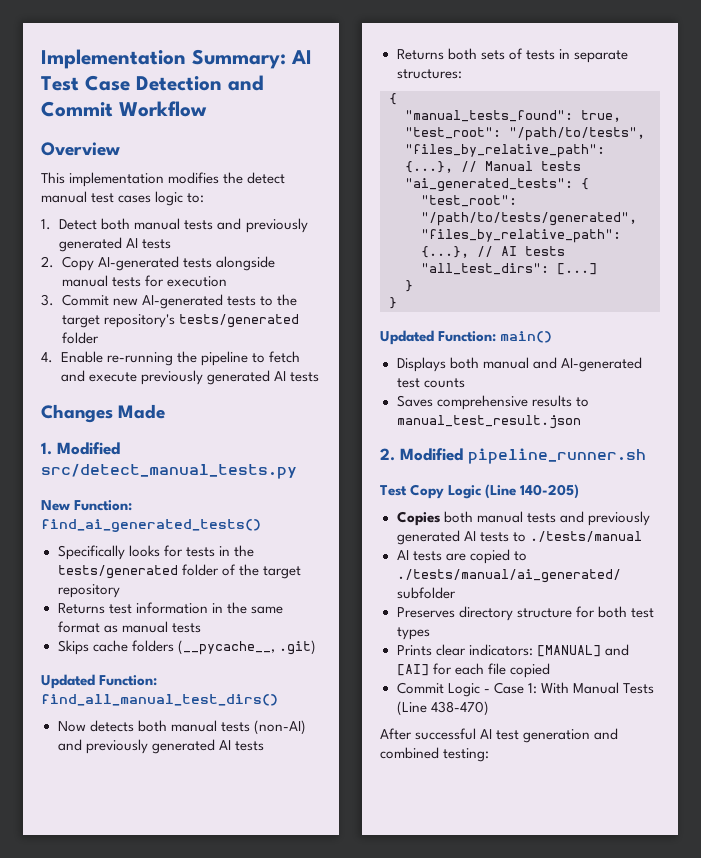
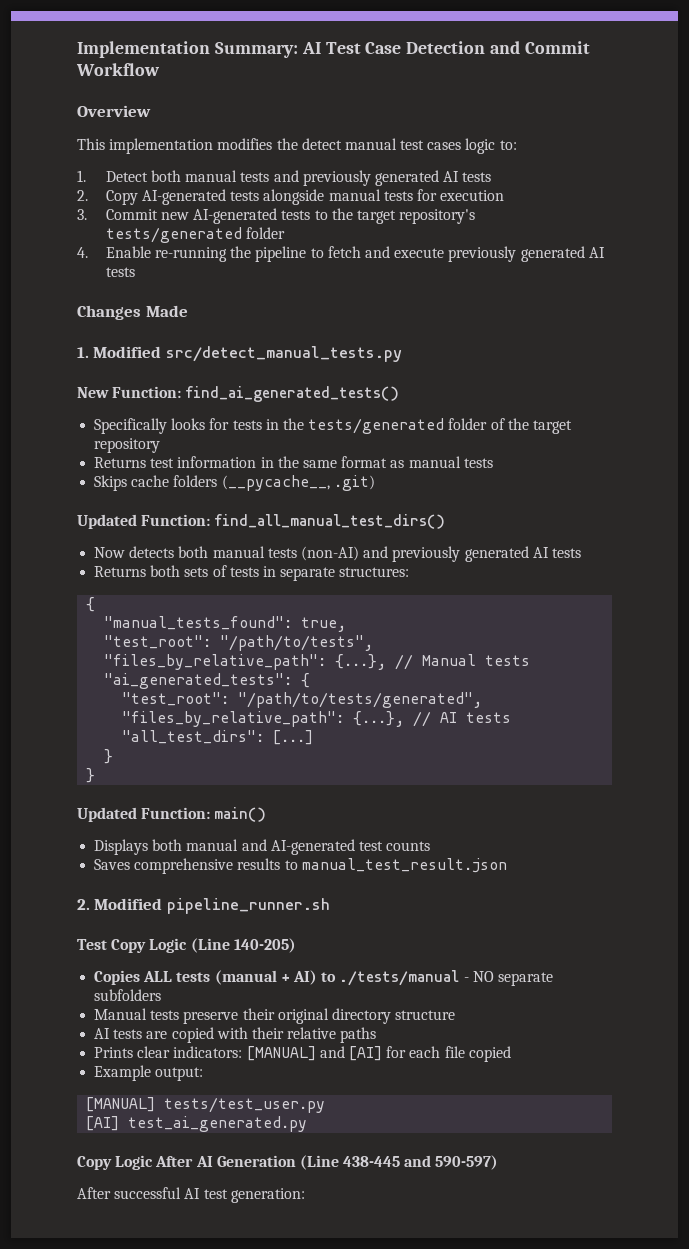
[443,511,650,526] [396,530,642,545] [396,549,527,564] [396,569,621,583] [396,587,456,599] [396,606,654,621] [396,627,430,640] both manual tests and previously generated AI tests to ./tests/manual // AI tests are copied to ./tests/manual/ai_generated/ subfolder // Preserves directory structure for both test types -> [143,970,553,986] [94,989,162,1001] [94,1008,456,1024] [94,1027,377,1043] ALL tests (manual + AI) to ./tests/manual - NO separate subfolders // Manual tests preserve their original directory structure // AI tests are copied with their relative paths
[396,682,654,697] [396,701,489,716] Commit Logic - Case 1: With Manual Tests (Line 438-470) -> [94,1065,204,1081] [86,1097,326,1113] [86,1116,308,1132] [77,1155,499,1170] Example output: // [MANUAL] tests/test_user.py // [AI] test_ai_generated.py // Copy Logic After AI Generation (Line 438-445 and 590-597)
[523,728,619,743] [380,747,490,762] generation and combined testing: -> [230,1188,305,1203] generation:

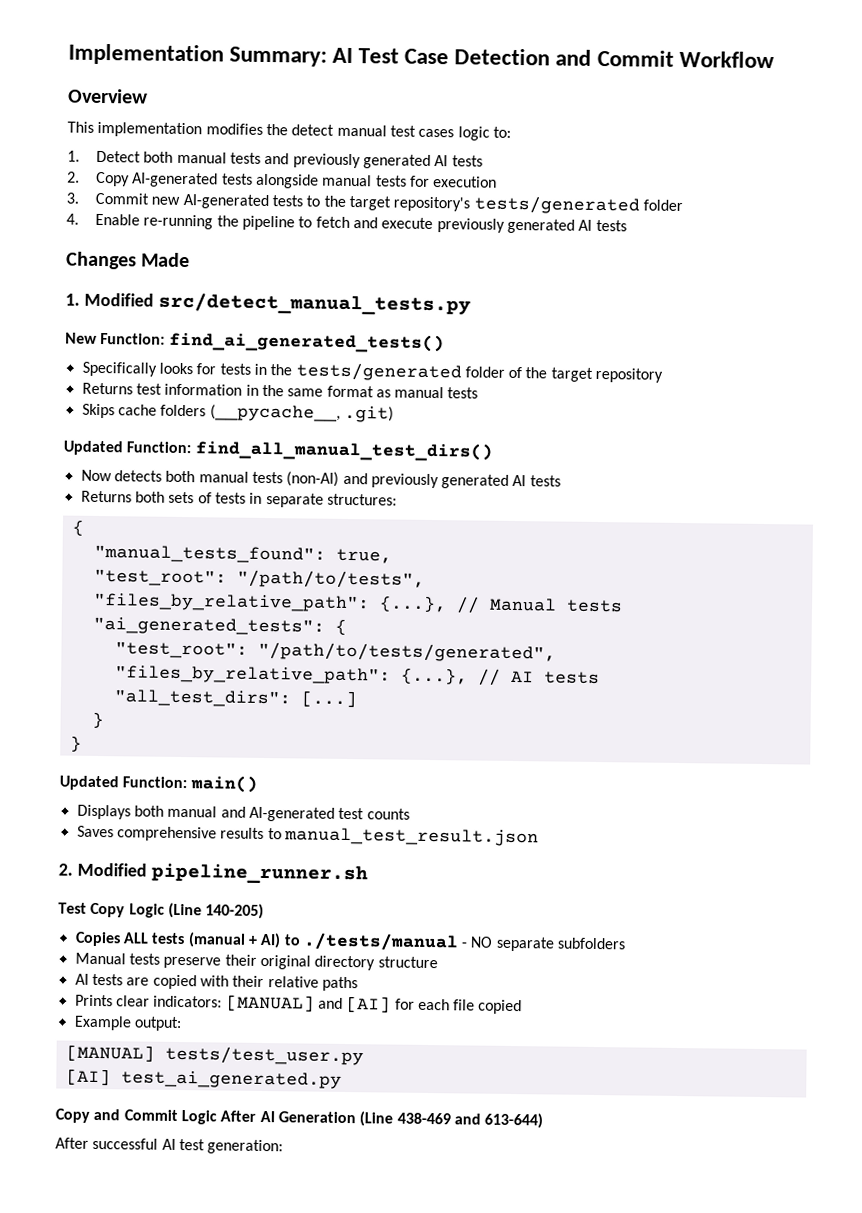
(112, 1163) none -> [93,1108,178,1121] and Commit
[343,1155,499,1170] 438-445 and 590-597) -> [396,1112,544,1129] 438-469 and 613-644)

